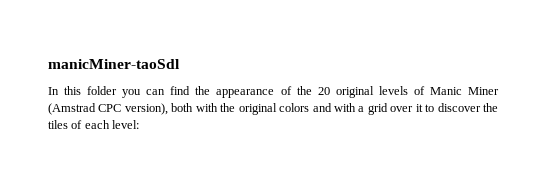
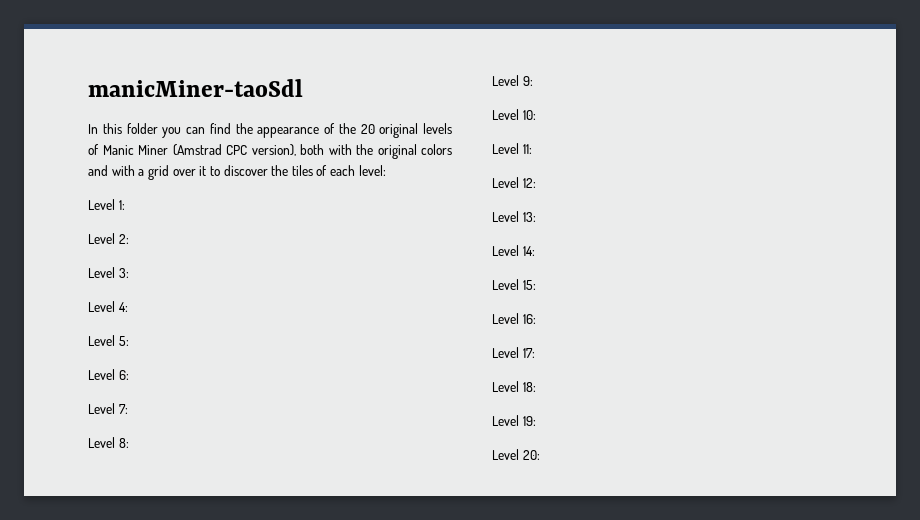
(140, 124) none -> [88,199,125,210] [88,233,129,244] [88,267,129,278] [88,301,128,312] [88,335,129,346] [88,369,129,380] [88,403,128,414] [88,437,129,448] [492,75,533,86] [492,109,536,120] [492,143,532,154] [492,177,536,188] [492,211,536,222] [492,245,535,256] [492,279,536,290] [492,313,536,324] [492,347,535,358] [492,381,536,392] [492,415,536,426] [492,449,540,460] // Level 1: // Level 2: // Level 3: // Level 4: // Level 5: // Level 6: // Level 7: // Level 8: // Level 9: // Level 10: // Level 11: // Level 12: // Level 13: // Level 14: // Level 15: // Level 16: // Level 17: // Level 18: // Level 19: // Level 20:

